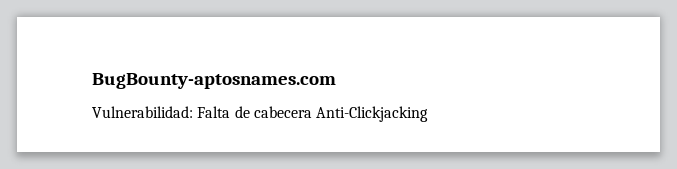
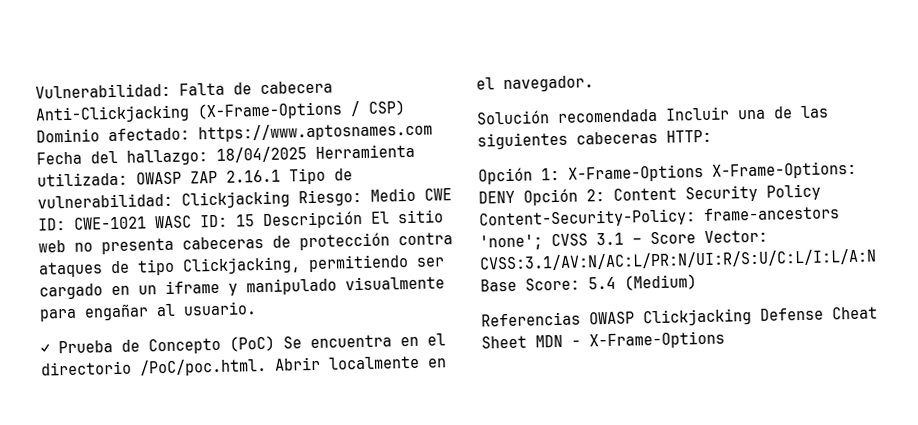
[92,73,336,89] BugBounty-aptosnames.com // -> (35, 90) none
(429, 114) none -> [197,100,405,121] [36,121,433,143] [36,143,415,166] [37,167,353,187] [37,187,452,209] [38,209,444,231] [38,232,453,255] [38,254,445,278] [39,275,445,300] [39,301,257,322] [40,333,446,355] [40,355,447,377] [476,75,594,93] [476,105,829,125] [477,129,712,150] [478,160,857,185] [478,183,821,206] [479,206,840,229] [479,229,768,251] [479,248,877,272] [480,274,697,292] [481,306,878,327] [481,330,725,350] (X-Frame-Options / CSP) Dominio afectado: https://www.aptosnames.com Fecha del hallazgo: 18/04/2025 Herramienta utilizada: OWASP ZAP 2.16.1 Tipo de vulnerabilidad: Clickjacking Riesgo: Medio CWE ID: CWE-1021 WASC ID: 15 Descripción El sitio web no presenta cabeceras de protección contra ataques de tipo Clickjacking, permitiendo ser cargado en un iframe y manipulado visualmente para engañar al usuario. // ✓ Prueba de Concepto (PoC) Se encuentra en el directorio /PoC/poc.html. Abrir localmente en el navegador. // Solución recomendada Incluir una de las siguientes cabeceras HTTP: // Opción 1: X-Frame-Options X-Frame-Options: DENY Opción 2: Content Security Policy Content-Security-Policy: frame-ancestors 'none'; CVSS 3.1 – Score Vector: CVSS:3.1/AV:N/AC:L/PR:N/UI:R/S:U/C:L/I:L/A:N Base Score: 5.4 (Medium) // Referencias OWASP Clickjacking Defense Cheat Sheet MDN - X-Frame-Options

